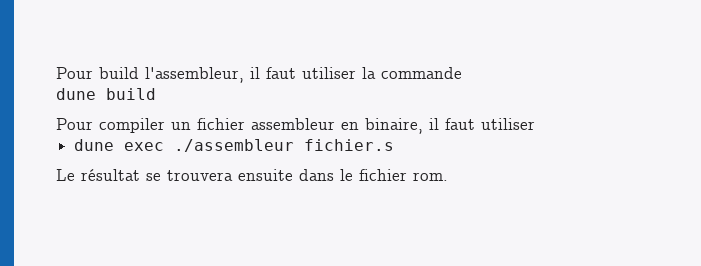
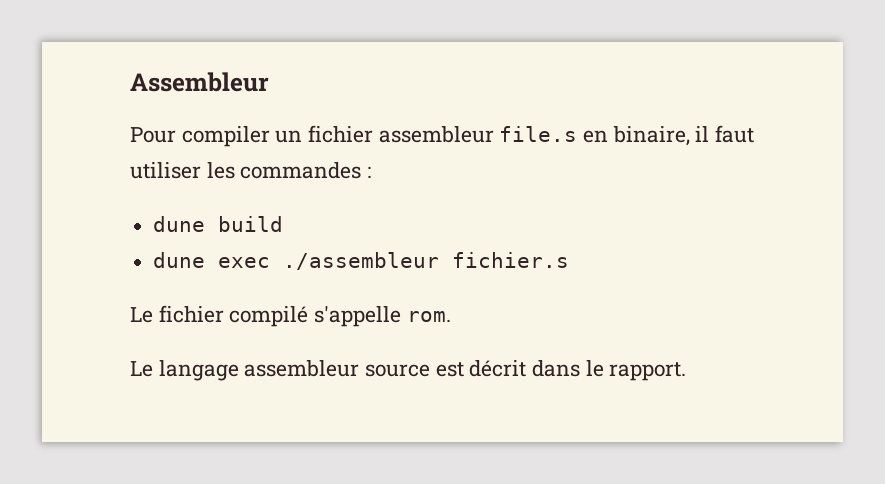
[56,67,462,83] [56,88,156,100] Pour build l'assembleur, il faut utiliser la commande // dune build -> [130,72,269,92] Assembleur
(335, 124) none -> [499,126,578,142] file.s
(535, 124) none -> [206,162,372,179] [153,216,284,232] les commandes : // dune build
[81,169,448,181] résultat se trouvera ensuite dans le fichier rom. -> [158,305,451,327] [130,360,687,381] fichier compilé s'appelle rom. // Le langage assembleur source est décrit dans le rapport.

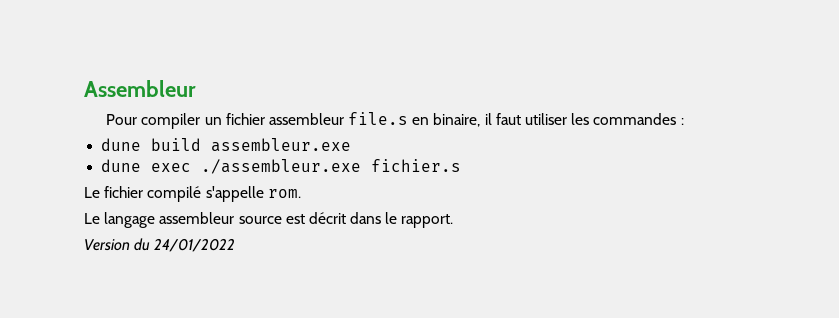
(284, 224) none -> [211,138,352,152] assembleur.exe
[283,252,440,270] ./assembleur -> [201,159,362,174] ./assembleur.exe
(687, 371) none -> [84,238,236,252] // Version du 24/01/2022

